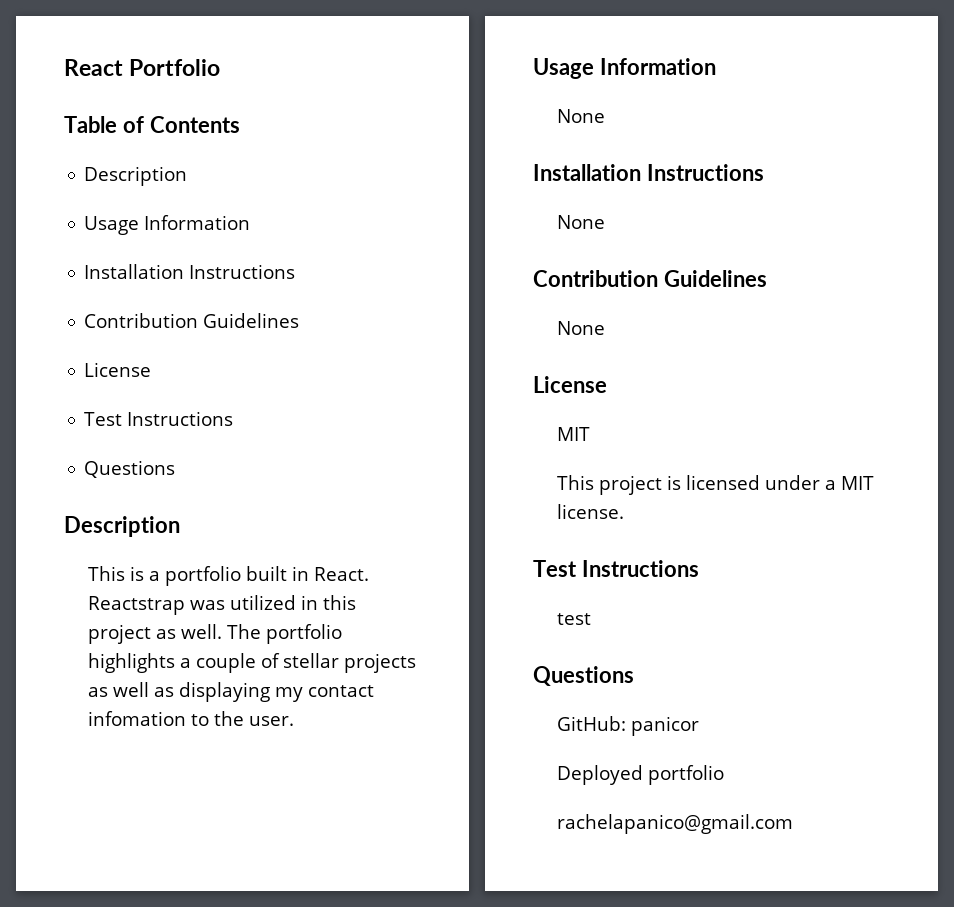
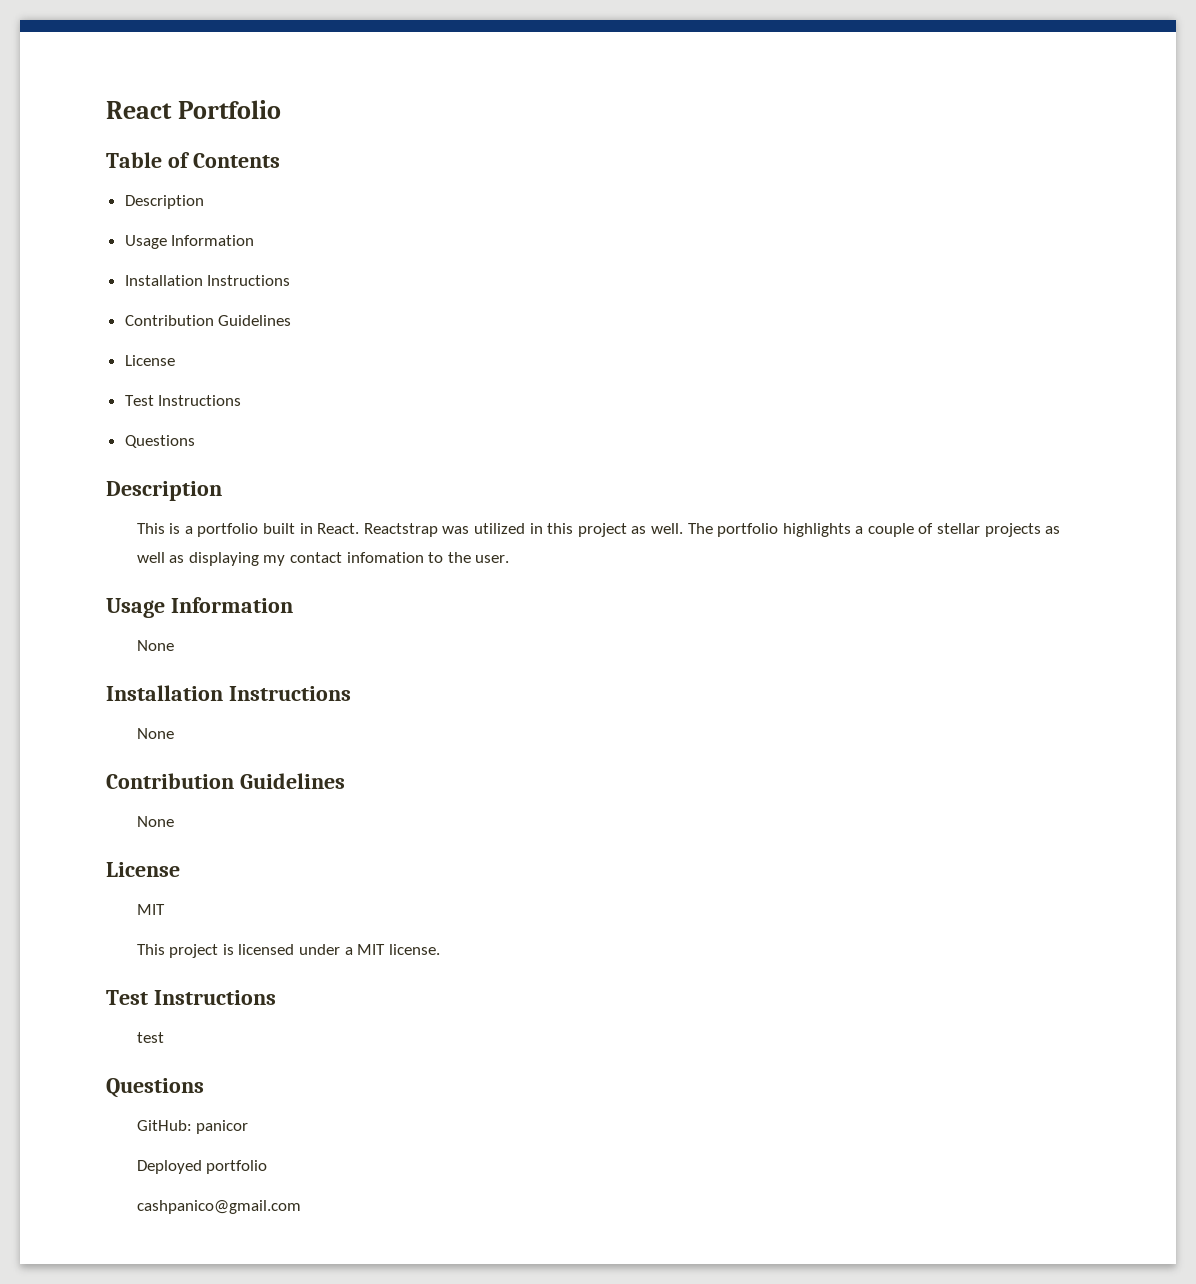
[557,814,794,834] rachelapanico@gmail.com -> [136,1200,301,1214] cashpanico@gmail.com

